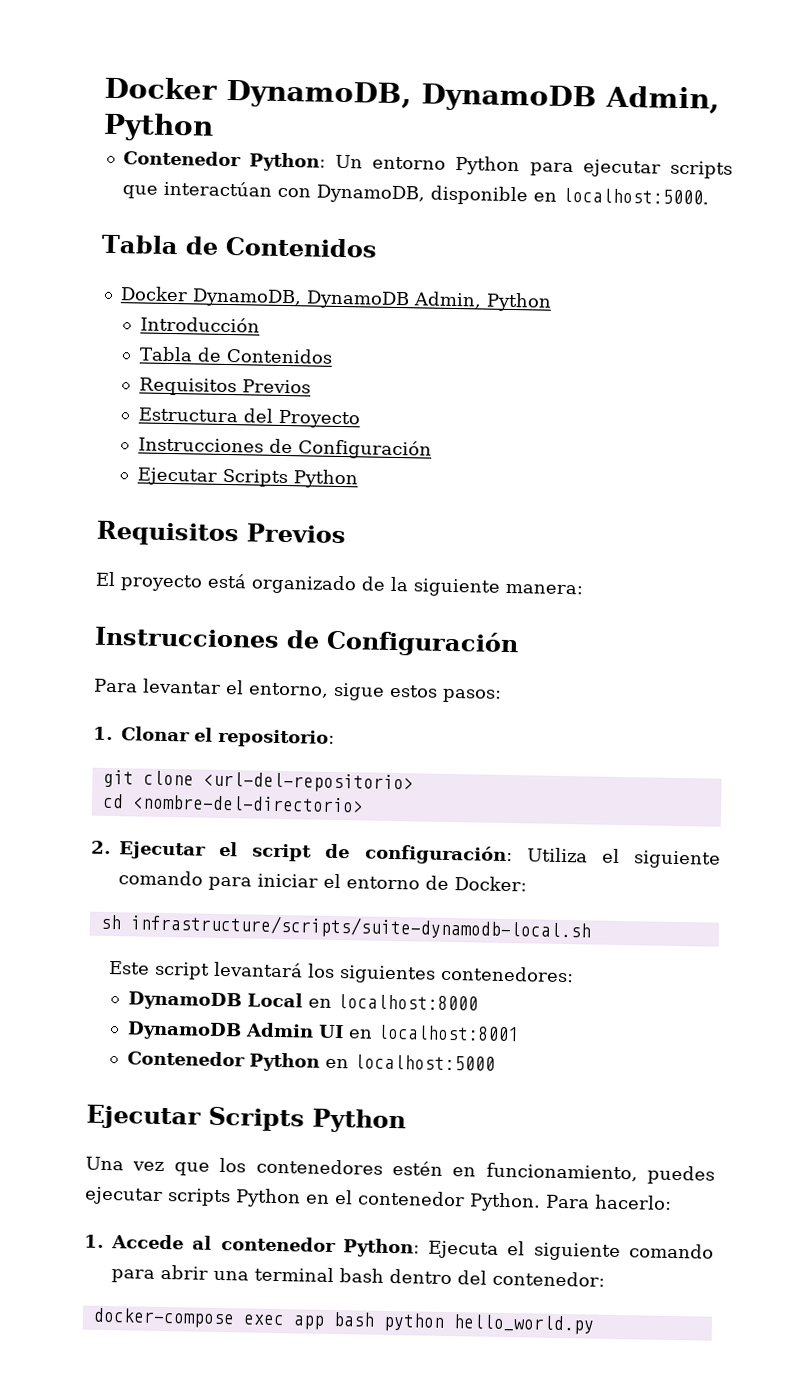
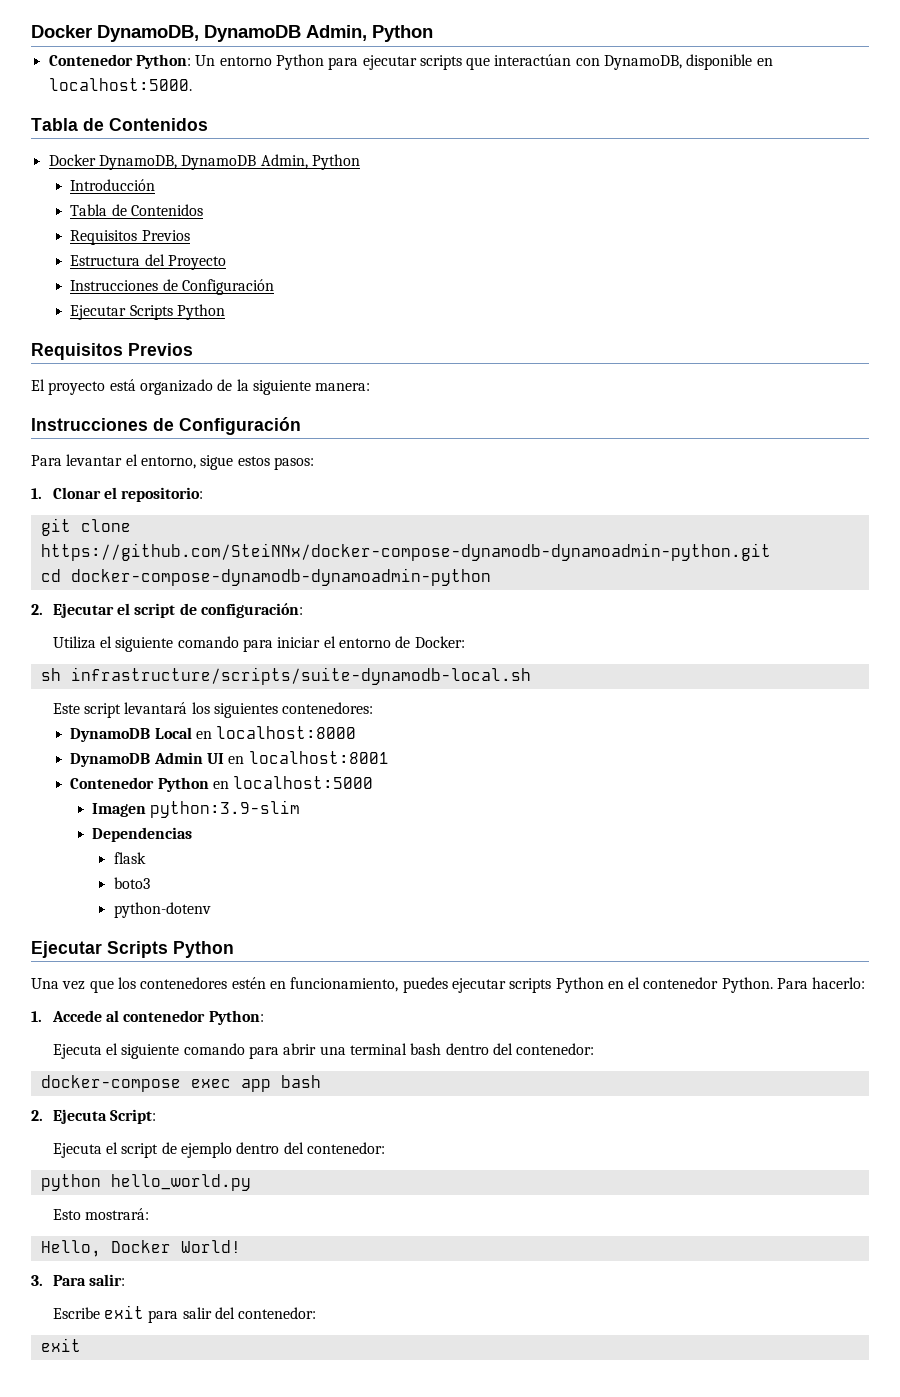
[202,771,414,794] <url-del-repositorio> -> [40,543,771,561] https://github.com/SteiNNx/docker-compose-dynamodb-dynamoadmin-python.git
[131,794,364,813] <nombre-del-directorio> -> [70,568,491,586] docker-compose-dynamodb-dynamoadmin-python
(513, 855) none -> (303, 610) //
(495, 1062) none -> [91,800,301,818] [91,827,192,842] [113,852,146,864] [113,877,150,889] [113,902,211,918] // Imagen python:3.9-slim // Dependencias // flask // boto3 // python-dotenv
(420, 1248) none -> (264, 1017) //
[382,1312,595,1335] python hello_world.py -> [31,1109,157,1124] [52,1142,385,1158] [40,1174,251,1191] [52,1208,150,1220] [40,1240,241,1257] [31,1274,126,1286] [52,1305,317,1323] [40,1338,81,1352] // 2. Ejecuta Script: // Ejecuta el script de ejemplo dentro del contenedor: // python hello_world.py // Esto mostrará: // Hello, Docker World! // 3. Para salir: // Escribe exit para salir del contenedor: // exit

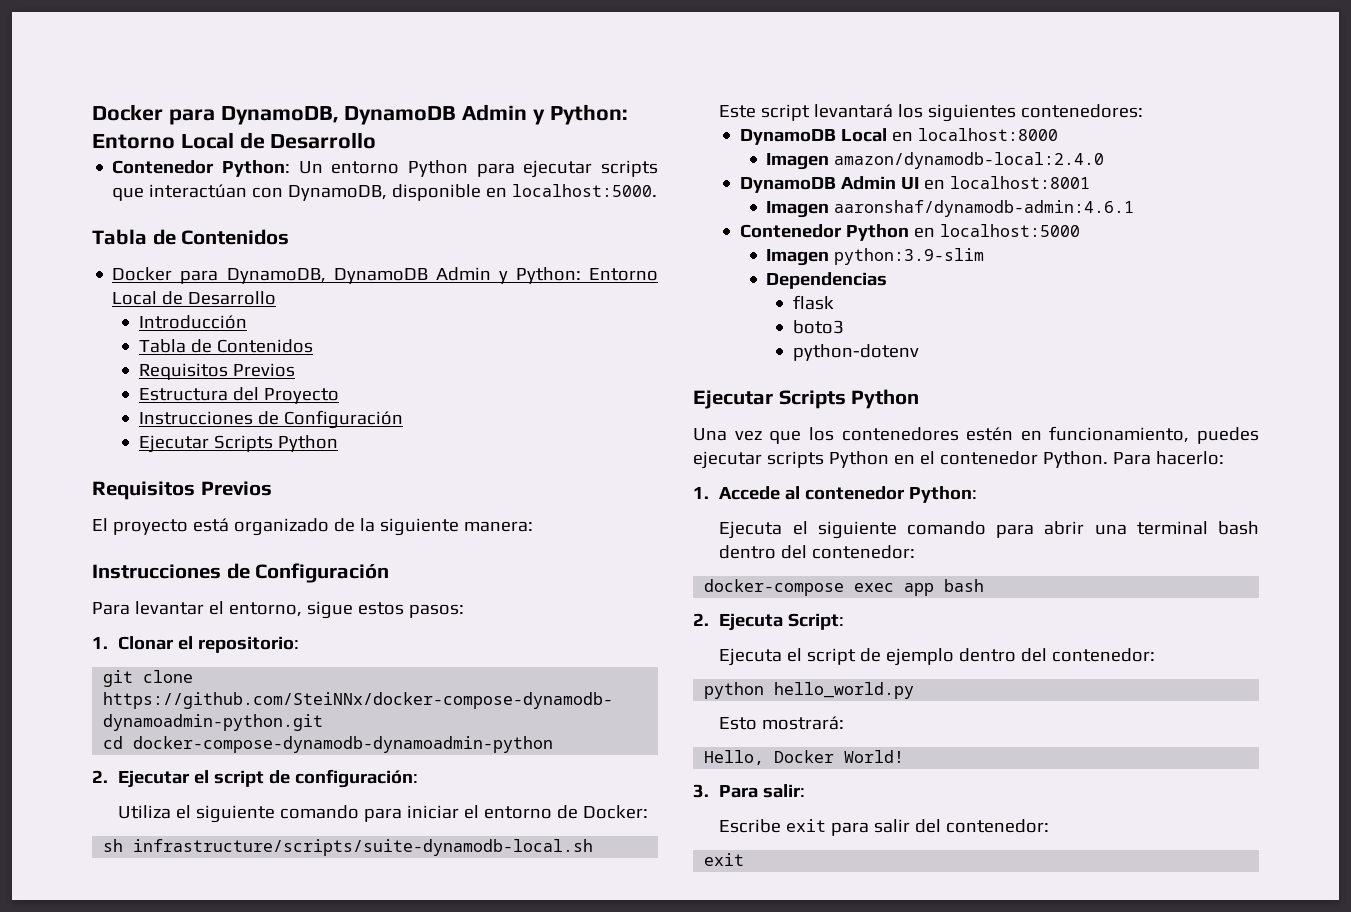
[31,25,433,42] Docker DynamoDB, DynamoDB Admin, Python -> [92,104,628,125] [92,132,377,149] Docker para DynamoDB, DynamoDB Admin y Python: Entorno Local de Desarrollo
[98,154,360,170] DynamoDB, DynamoDB Admin, Python -> [180,267,658,284] [112,291,277,305] para DynamoDB, DynamoDB Admin y Python: Entorno Local de Desarrollo
(357, 732) none -> [766,152,1105,170] // Imagen amazon/dynamodb-local:2.4.0
(389, 757) none -> [766,200,1135,218] // Imagen aaronshaf/dynamodb-admin:4.6.1

